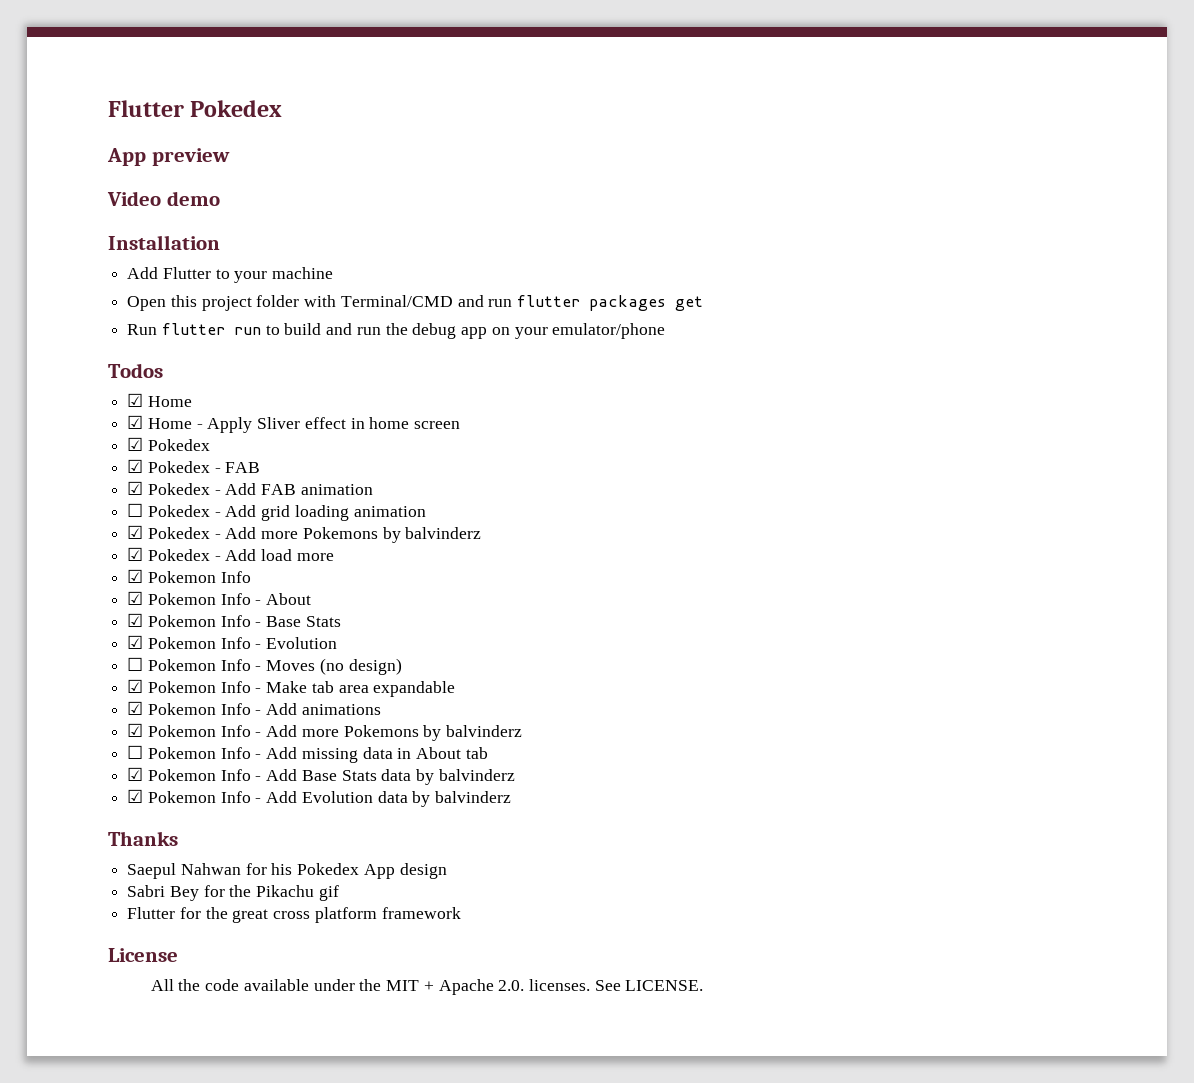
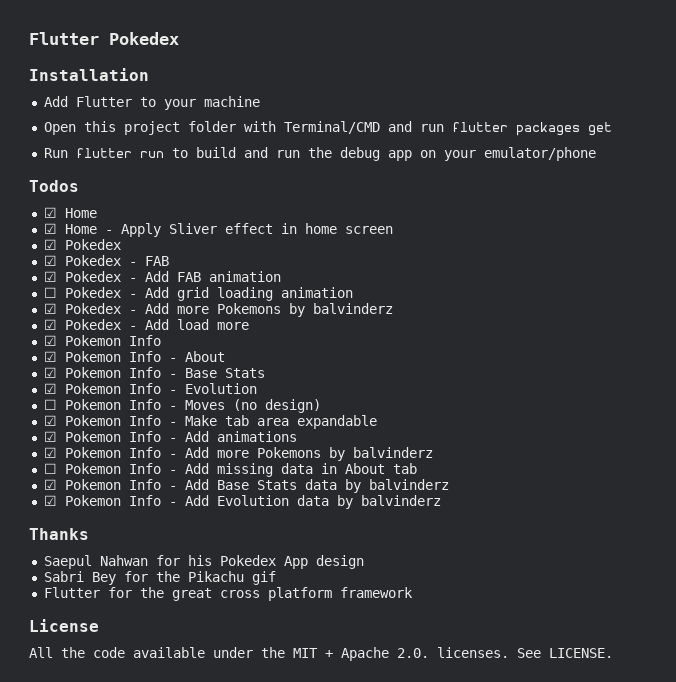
[107,148,230,166] [107,191,220,206] // App preview // Video demo -> (179, 38) none

